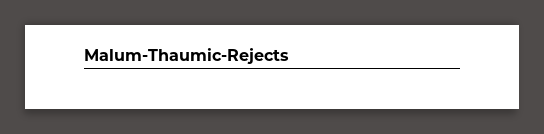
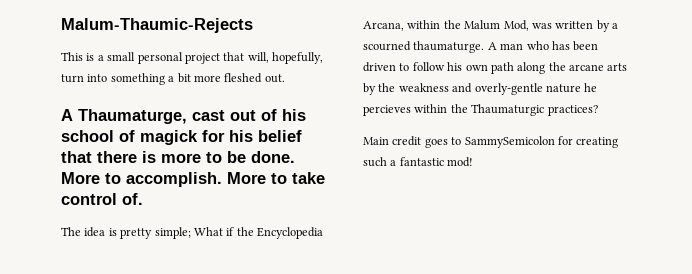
(289, 56) none -> [61,52,323,64] [61,73,285,85] [61,109,306,124] [61,130,302,145] [61,151,295,163] [61,172,325,187] [61,193,143,205] [61,227,323,239] [363,20,618,32] [363,41,599,53] [363,62,628,74] [363,83,598,95] [363,104,598,116] [363,136,619,148] [363,157,474,167] // This is a small personal project that will, hopefully, turn into something a bit more fleshed out. // A Thaumaturge, cast out of his school of magick for his belief that there is more to be done. More to accomplish. More to take control of. // The idea is pretty simple; What if the Encyclopedia Arcana, within the Malum Mod, was written by a scourned thaumaturge. A man who has been driven to follow his own path along the arcane arts by the weakness and overly-gentle nature he percieves within the Thaumaturgic practices? // Main credit goes to SammySemicolon for creating such a fantastic mod!

